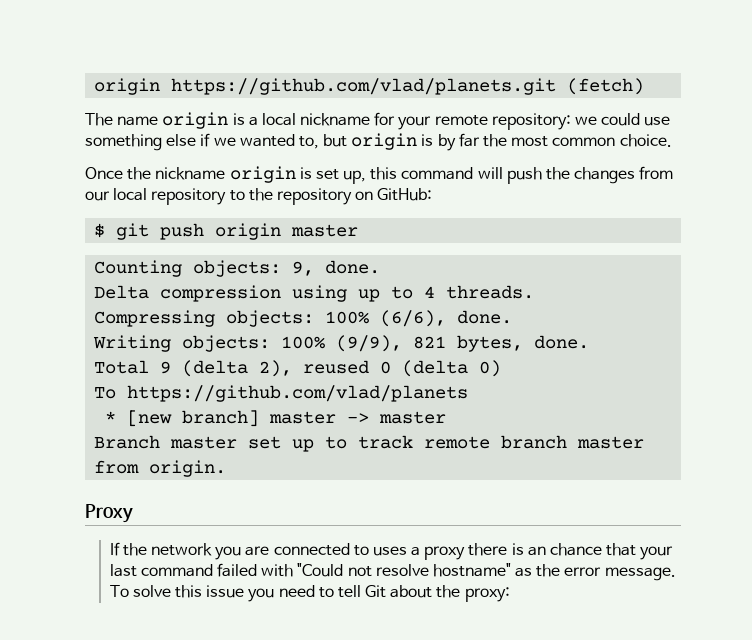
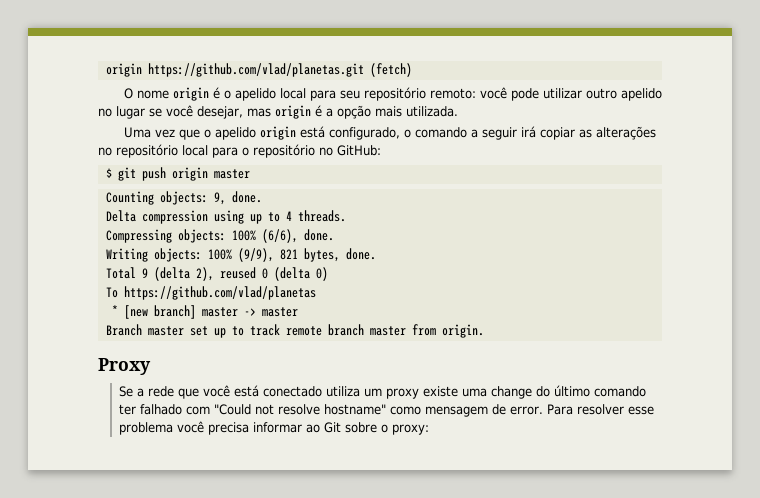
[94,78,557,95] origin https://github.com/vlad/planets.git -> [105,63,364,77] origin https://github.com/vlad/planetas.git
[85,112,671,130] [85,133,672,151] [85,166,674,184] [85,188,374,205] The name origin is a local nickname for your remote repository: we could use something else if we wanted to, but origin is by far the most common choice. // Once the nickname origin is set up, this command will push the changes from our local repository to the repository on -> [123,87,662,101] [98,105,458,119] [123,126,656,140] [98,144,333,158] O nome origin é o apelido local para seu repositório remoto: você pode utilizar outro apelido no lugar se você desejar, mas origin é a opção mais utilizada. // Uma vez que o apelido origin está configurado, o comando a seguir irá copiar as alterações no repositório local para o repositório no
[127,385,469,402] https://github.com/vlad/planets -> [123,286,316,300] https://github.com/vlad/planetas
[109,542,674,560] [109,563,676,581] [109,585,461,602] If the network you are connected to uses a proxy there is an chance that your last command failed with "Could not resolve hostname" as the error message. To solve this issue you need to tell Git about the -> [118,385,646,399] [118,404,654,417] [118,421,388,435] Se a rede que você está conectado utiliza um proxy existe uma change do último comando ter falhado com "Could not resolve hostname" como mensagem de error. Para resolver esse problema você precisa informar ao Git sobre o

